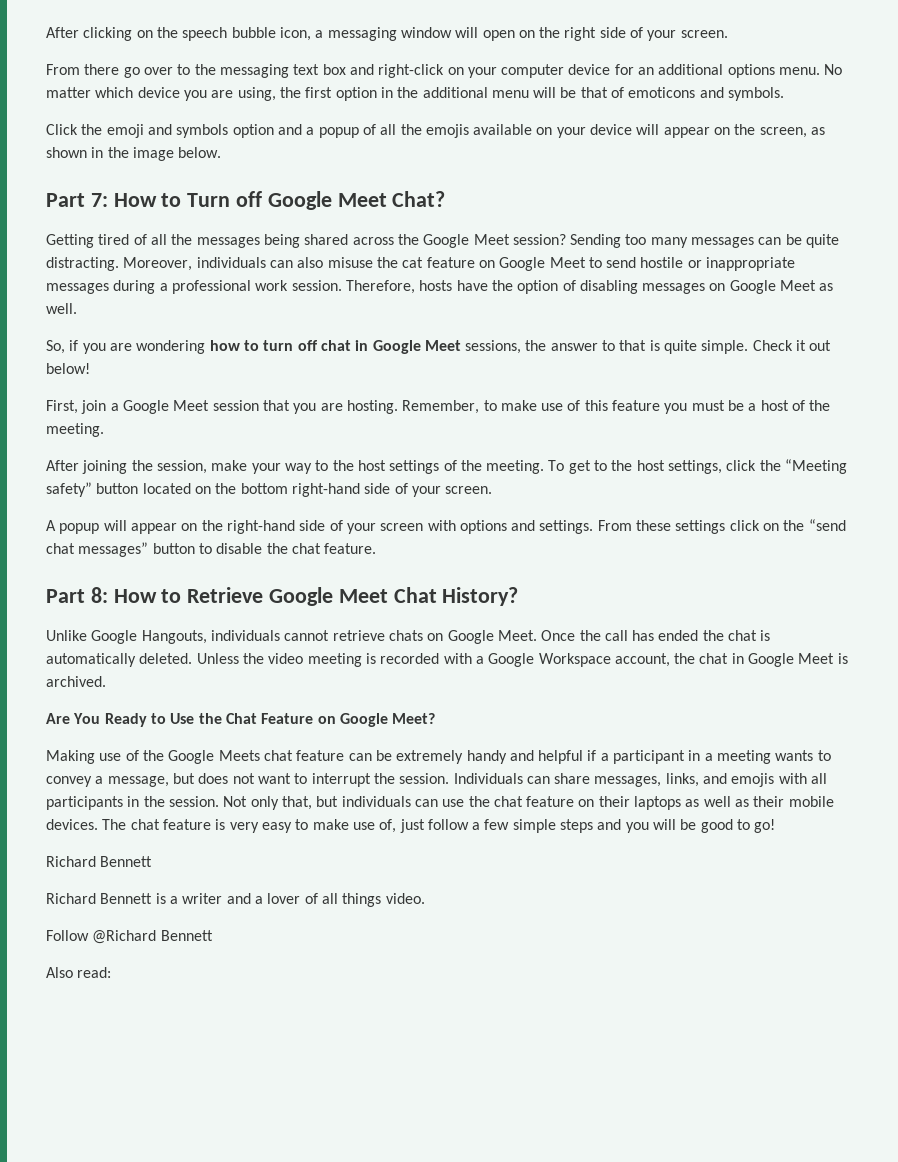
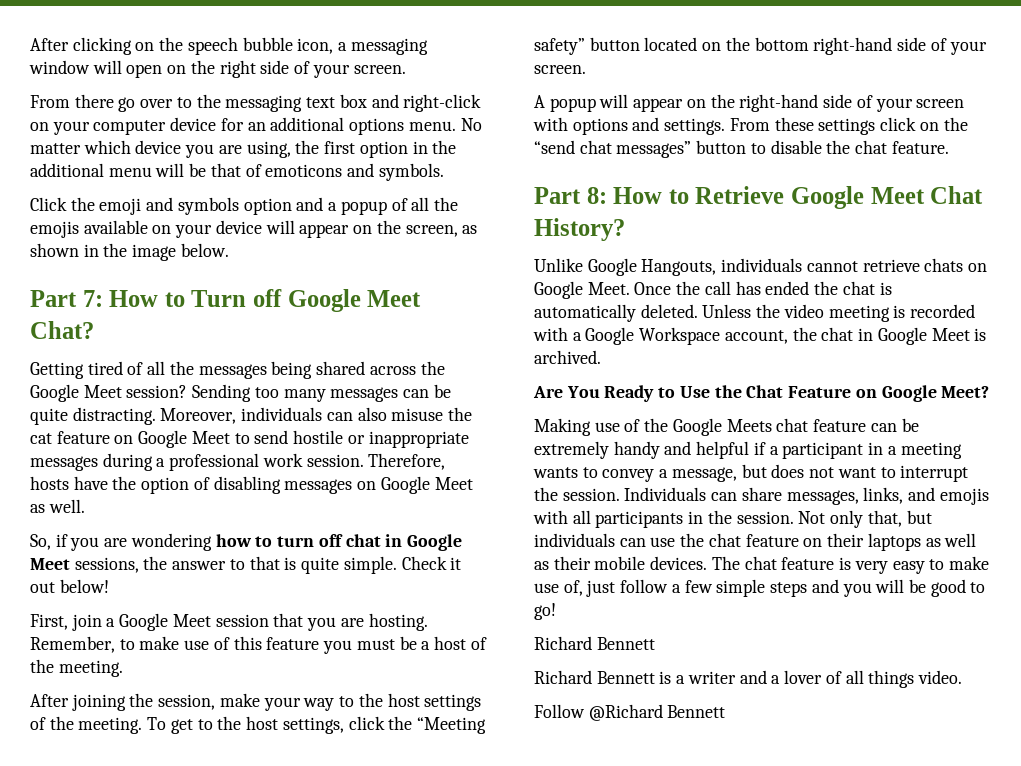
[46,967,112,978] // Also read: -> (726, 711) none

